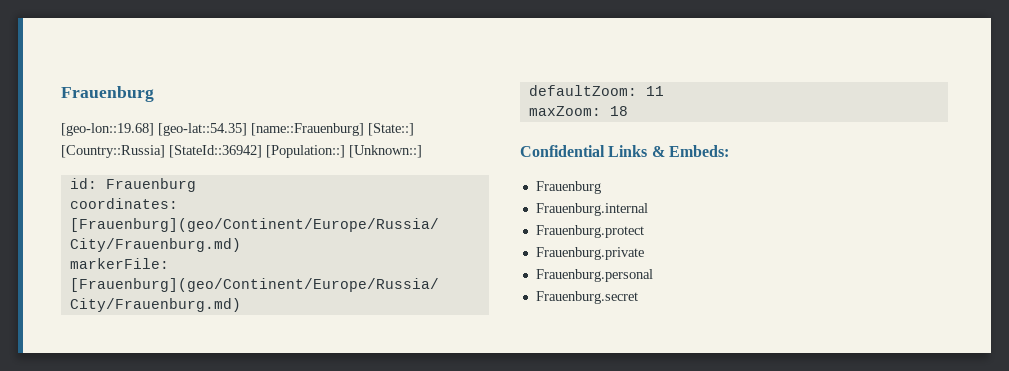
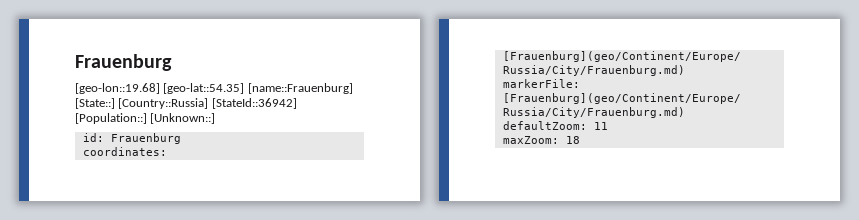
[520,145,729,157] [535,181,601,194] [535,203,648,216] [535,225,644,238] [535,247,644,260] [535,269,653,282] [535,291,638,304] // Confidential Links & Embeds: // Frauenburg // Frauenburg.internal // Frauenburg.protect // Frauenburg.private // Frauenburg.personal // Frauenburg.secret -> (580, 140) none

